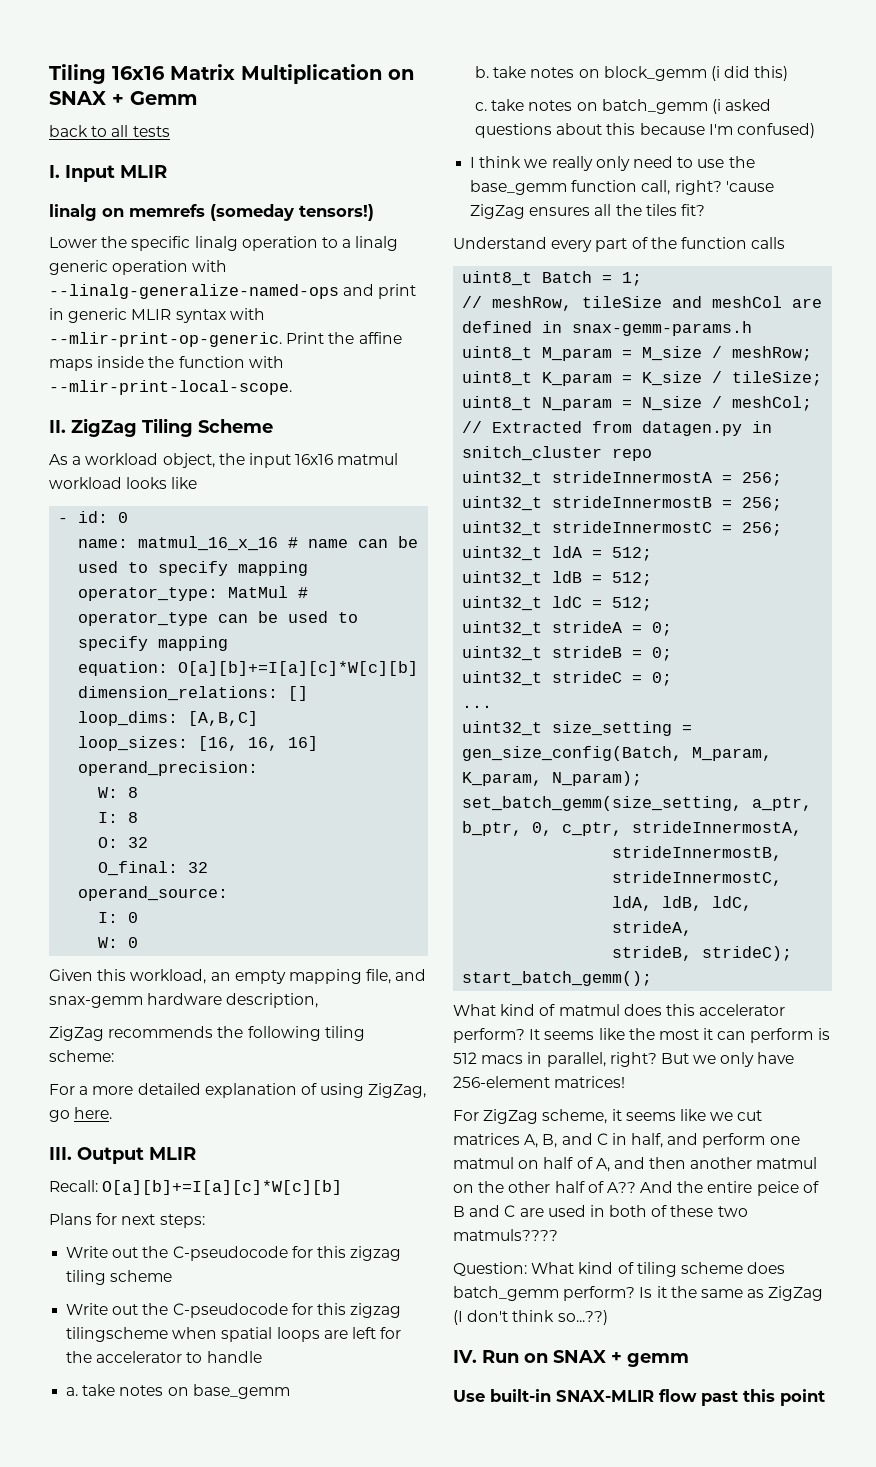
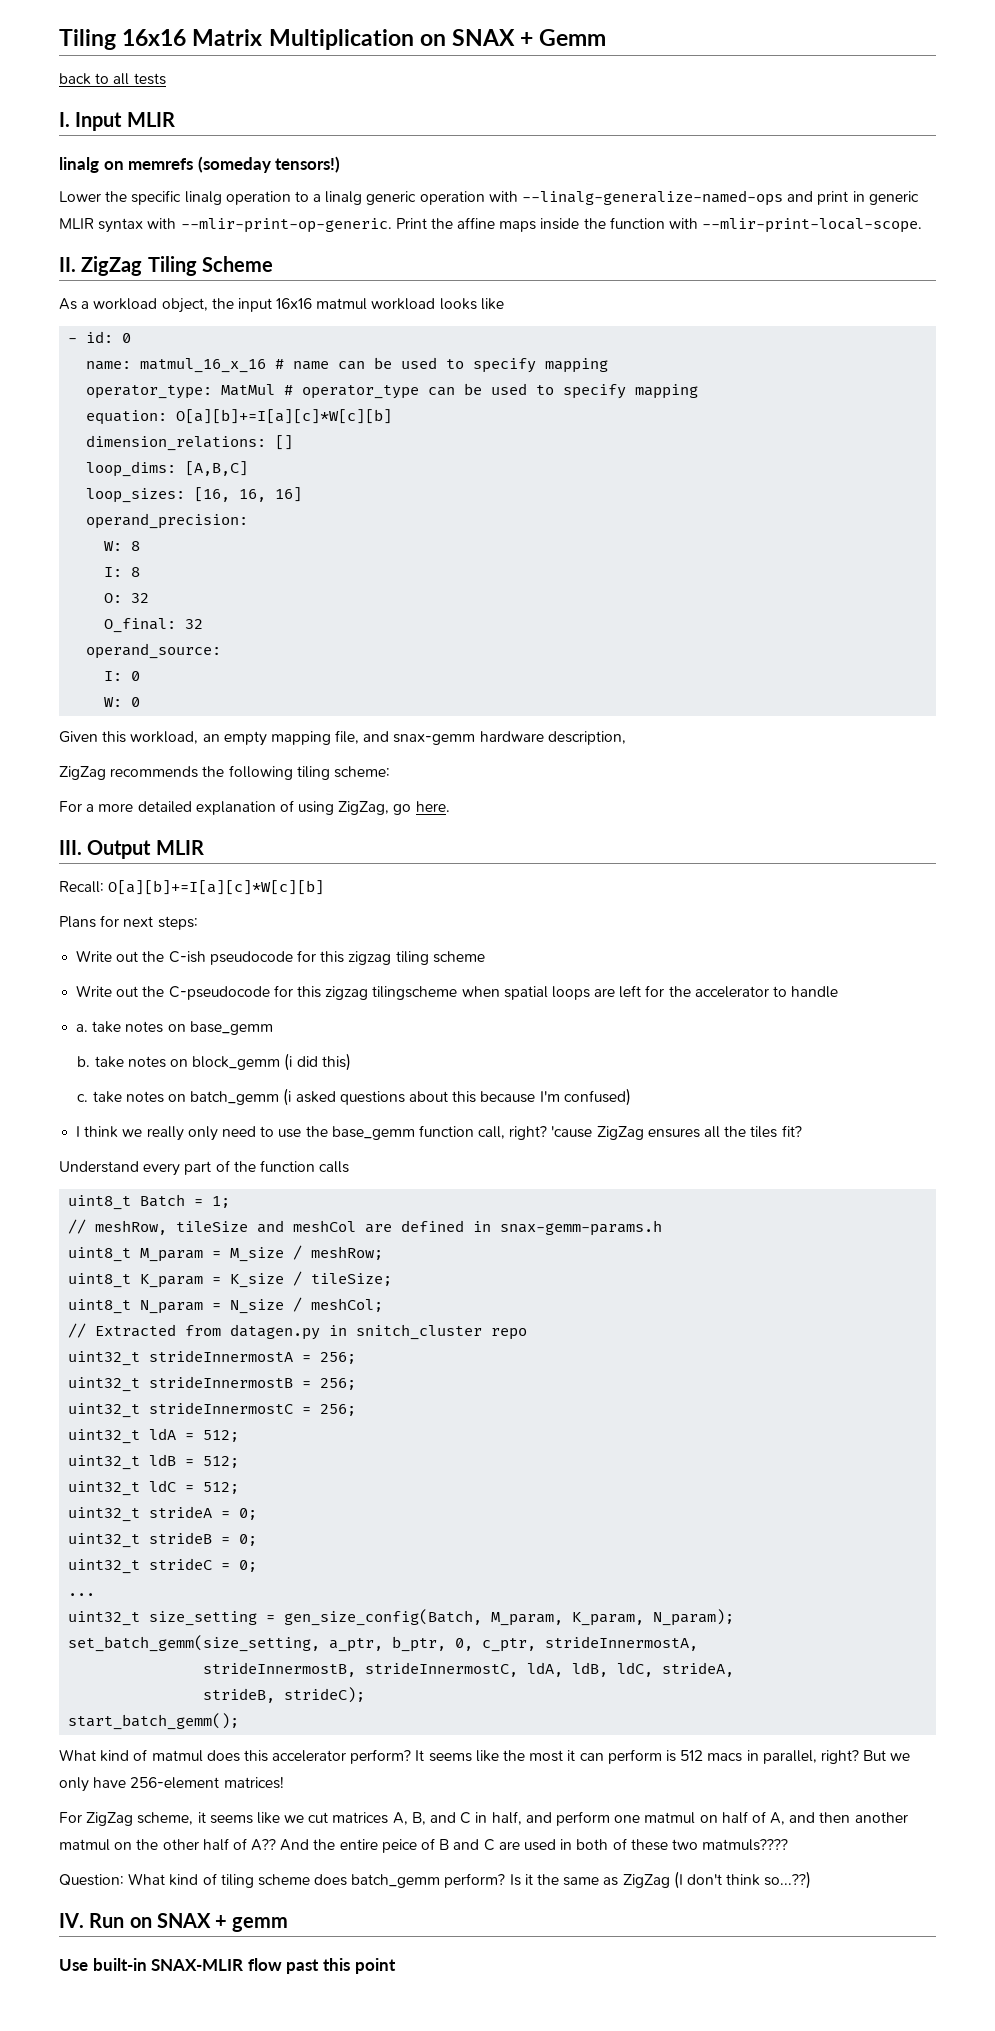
[172,1246,288,1261] C-pseudocode -> [168,951,293,965] C-ish pseudocode

